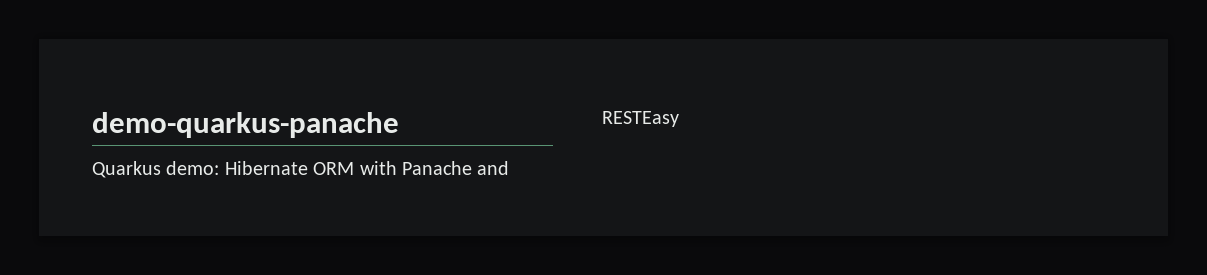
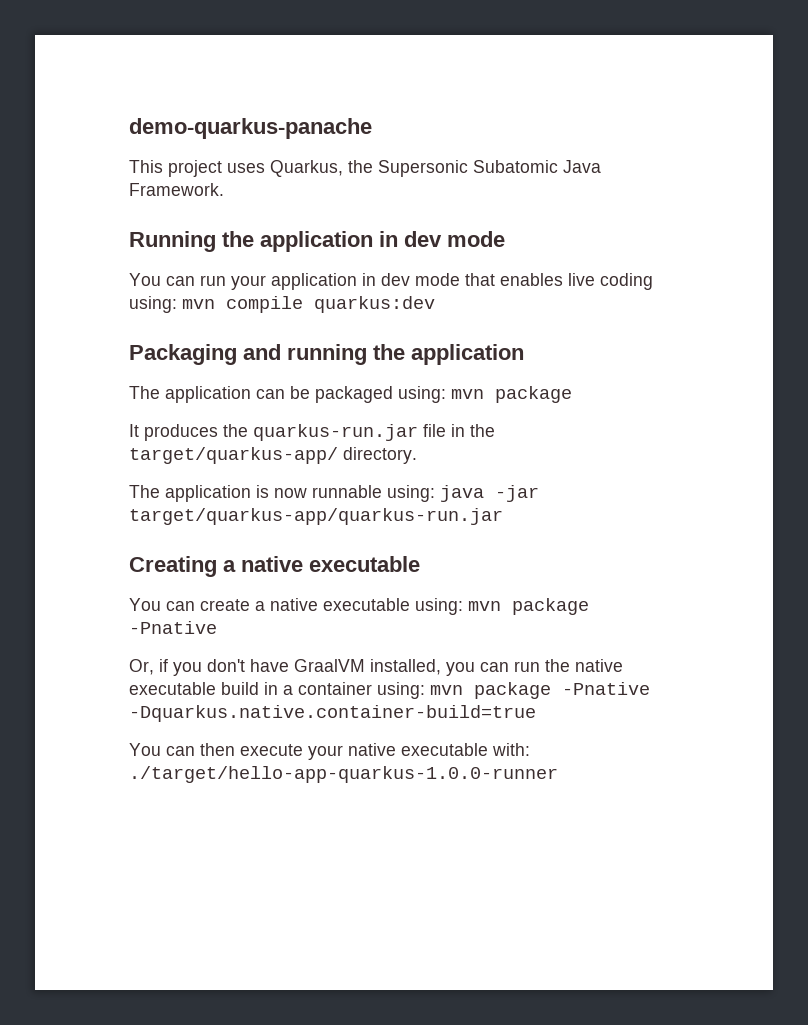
[92,161,510,178] [602,111,679,127] Quarkus demo: Hibernate ORM with Panache and RESTEasy -> [129,160,601,177] [129,183,224,196] [129,231,505,252] [129,273,653,290] [129,296,435,313] [129,344,524,365] [129,386,572,403] [129,424,495,441] [129,447,417,464] [129,485,539,502] [129,508,503,525] [129,556,420,577] [129,598,589,615] [129,621,217,634] [129,659,623,676] [129,682,650,699] [129,705,536,722] [129,743,530,760] [129,766,558,783] This project uses Quarkus, the Supersonic Subatomic Java Framework. // Running the application in dev mode // You can run your application in dev mode that enables live coding using: mvn compile quarkus:dev // Packaging and running the application // The application can be packaged using: mvn package // It produces the quarkus-run.jar file in the target/quarkus-app/ directory. // The application is now runnable using: java -jar target/quarkus-app/quarkus-run.jar // Creating a native executable // You can create a native executable using: mvn package -Pnative // Or, if you don't have GraalVM installed, you can run the native executable build in a container using: mvn package -Pnative -Dquarkus.native.container-build=true // You can then execute your native executable with: ./target/hello-app-quarkus-1.0.0-runner

